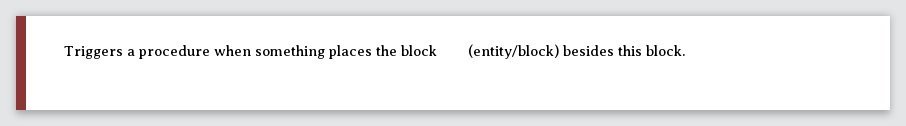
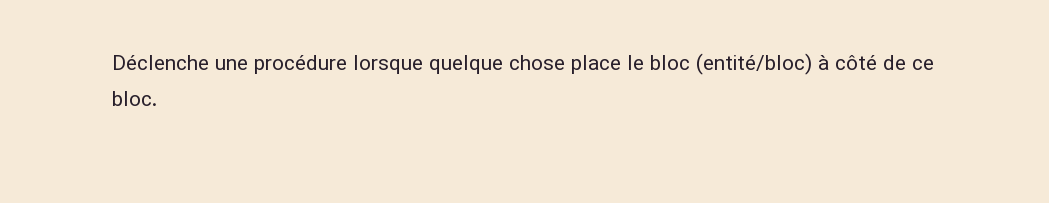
[64,44,685,59] Triggers a procedure when something places the block (entity/block) besides this block. -> [112,53,934,75] [112,91,157,106] Déclenche une procédure lorsque quelque chose place le bloc (entité/bloc) à côté de ce bloc.

